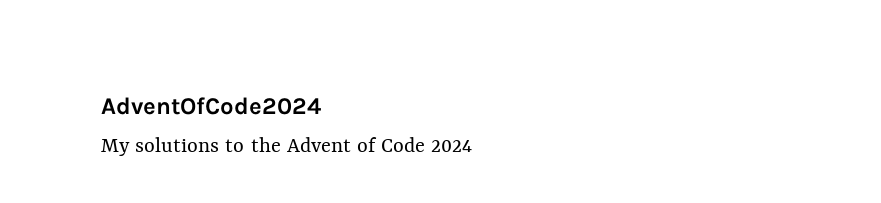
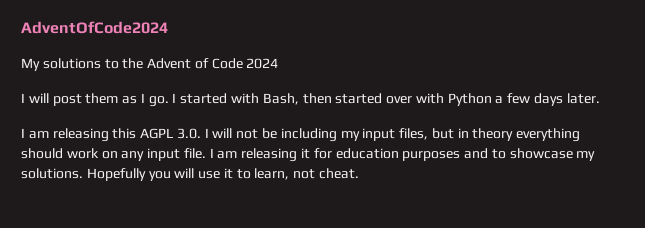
(473, 146) none -> [21,93,600,107] [21,128,581,142] [21,148,596,162] [21,168,360,181] // I will post them as I go. I started with Bash, then started over with Python a few days later. // I am releasing this AGPL 3.0. I will not be including my input files, but in theory everything should work on any input file. I am releasing it for education purposes and to showcase my solutions. Hopefully you will use it to learn, not cheat.

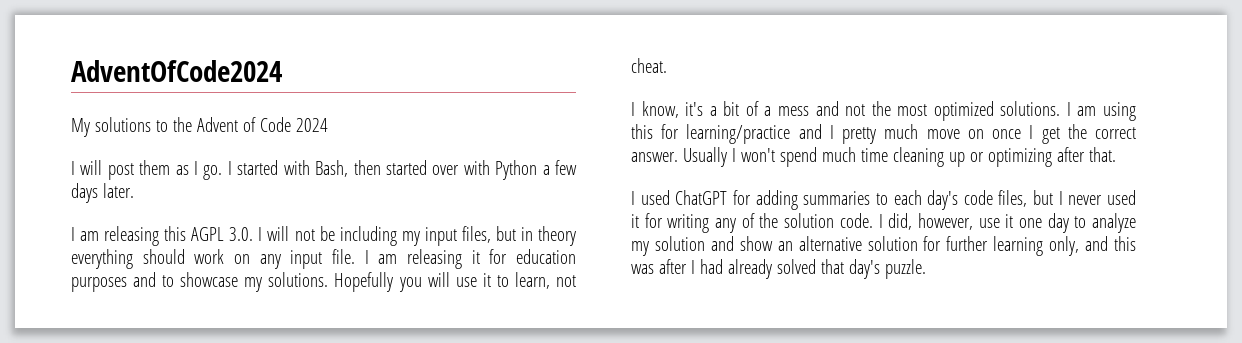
(360, 173) none -> [631,101,1136,121] [631,124,1136,144] [631,147,1116,167] [631,190,1136,210] [631,213,1136,233] [631,236,1136,256] [631,259,926,279] // I know, it's a bit of a mess and not the most optimized solutions. I am using this for learning/practice and I pretty much move on once I get the correct answer. Usually I won't spend much time cleaning up or optimizing after that. // I used ChatGPT for adding summaries to each day's code files, but I never used it for writing any of the solution code. I did, however, use it one day to analyze my solution and show an alternative solution for further learning only, and this was after I had already solved that day's puzzle.

